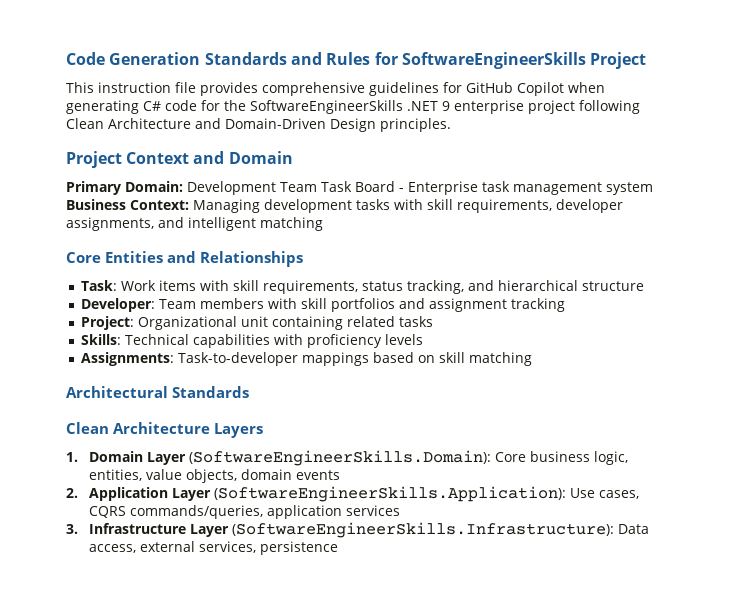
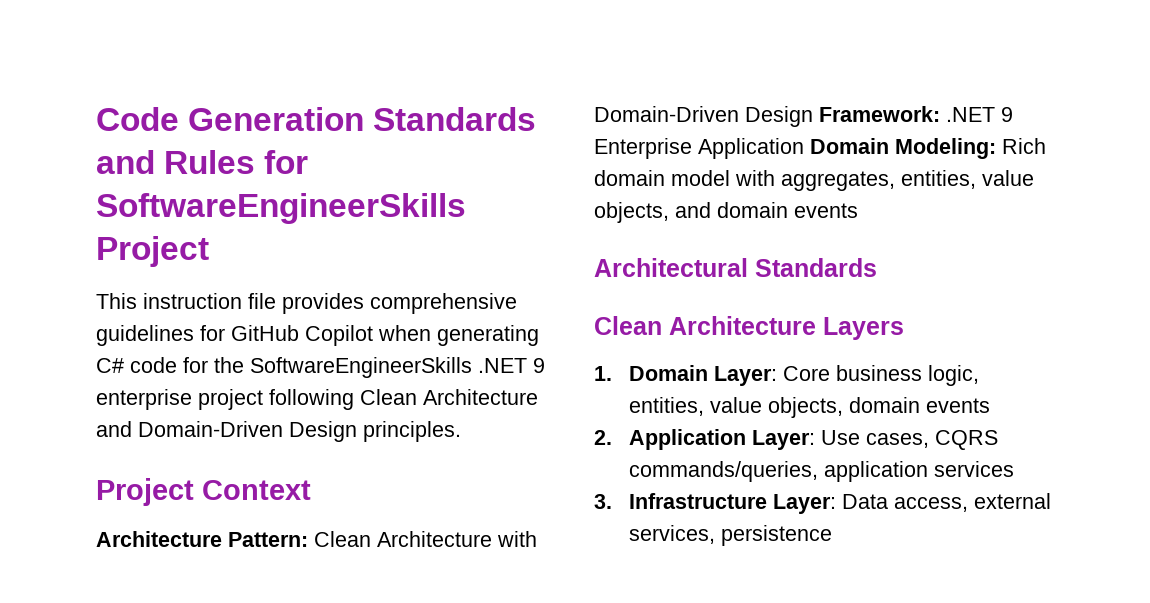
[193,151,293,164] [66,181,653,195] [66,199,623,213] [66,217,323,231] [66,251,303,267] [81,280,645,294] [81,298,566,312] [81,316,434,330] [81,334,424,348] [81,352,533,366] and Domain // Primary Domain: Development Team Task Board - Enterprise task management system Business Context: Managing development tasks with skill requirements, developer assignments, and intelligent matching // Core Entities and Relationships // Task: Work items with skill requirements, status tracking, and hierarchical structure // Developer: Team members with skill portfolios and assignment tracking // Project: Organizational unit containing related tasks // Skills: Technical capabilities with proficiency levels // Assignments: Task-to-developer mappings based on skill matching -> [96,531,537,547] [594,106,1013,127] [594,138,1046,159] [594,170,1034,191] [594,202,858,223] // Architecture Pattern: Clean Architecture with Domain-Driven Design Framework: .NET 9 Enterprise Application Domain Modeling: Rich domain model with aggregates, entities, value objects, and domain events
[146,450,491,466] Layer (SoftwareEngineerSkills.Domain): -> [713,366,777,386] Layer:
[171,486,566,502] Layer (SoftwareEngineerSkills.Application): -> [751,430,815,450] Layer:
[189,522,614,538] Layer (SoftwareEngineerSkills.Infrastructure): -> [772,494,836,514] Layer:

